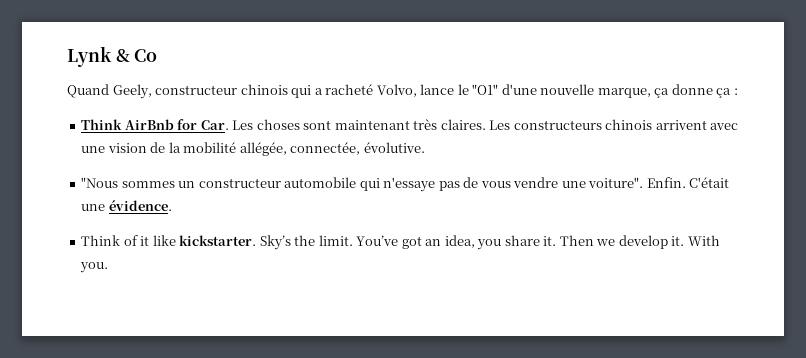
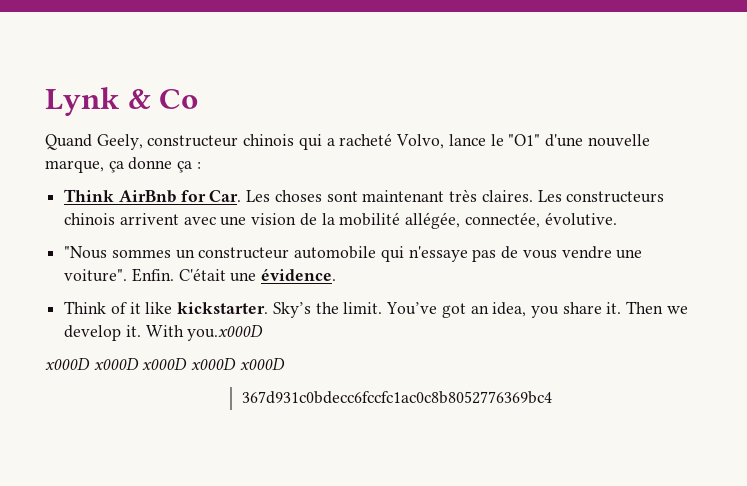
[80,262,109,273] you. -> [187,325,264,341] [45,358,285,370] [242,391,553,404] you.x000D // x000D x000D x000D x000D x000D // 367d931c0bdecc6fccfc1ac0c8b8052776369bc4

